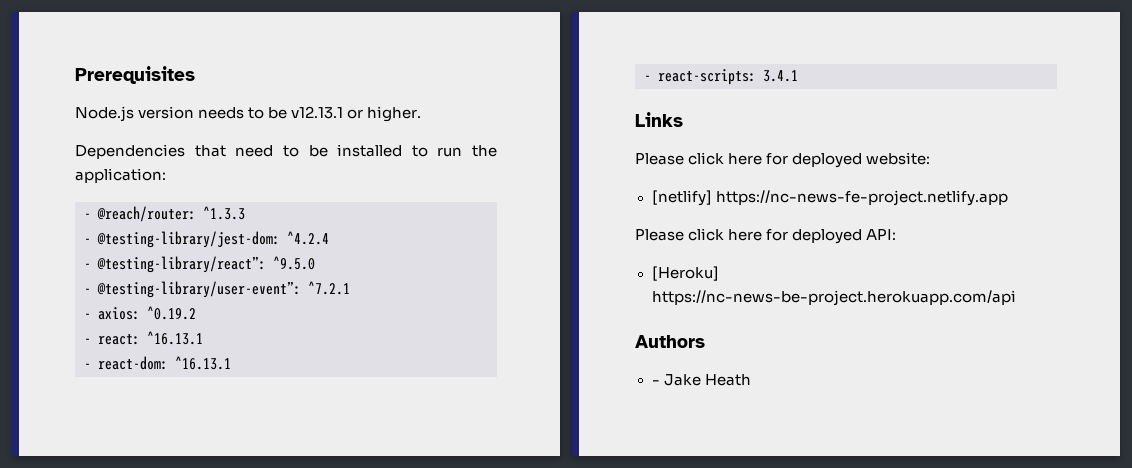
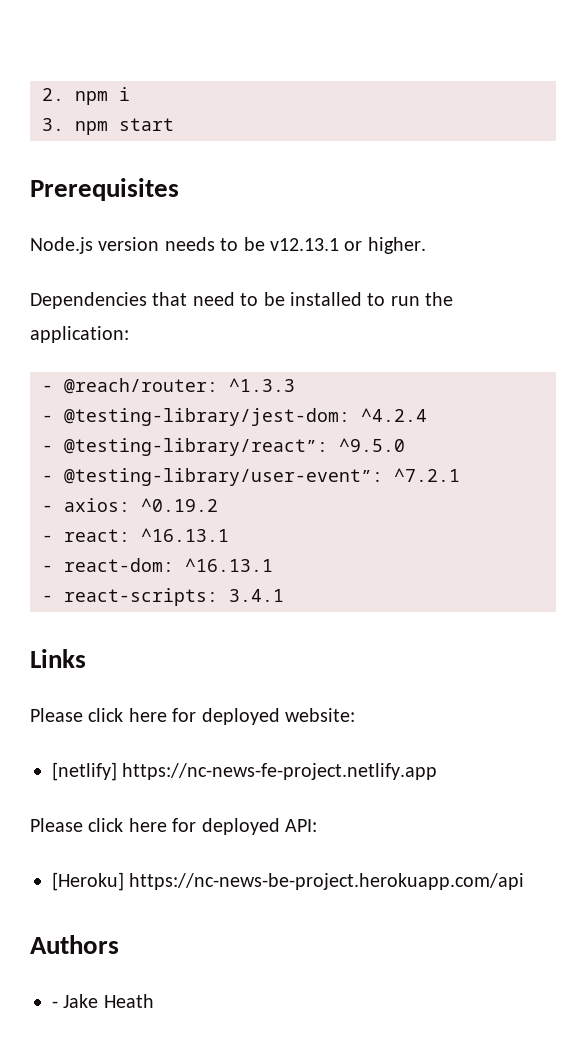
(75, 75) none -> [42,87,130,105] [42,118,174,135] 2. npm i // 3. npm start //

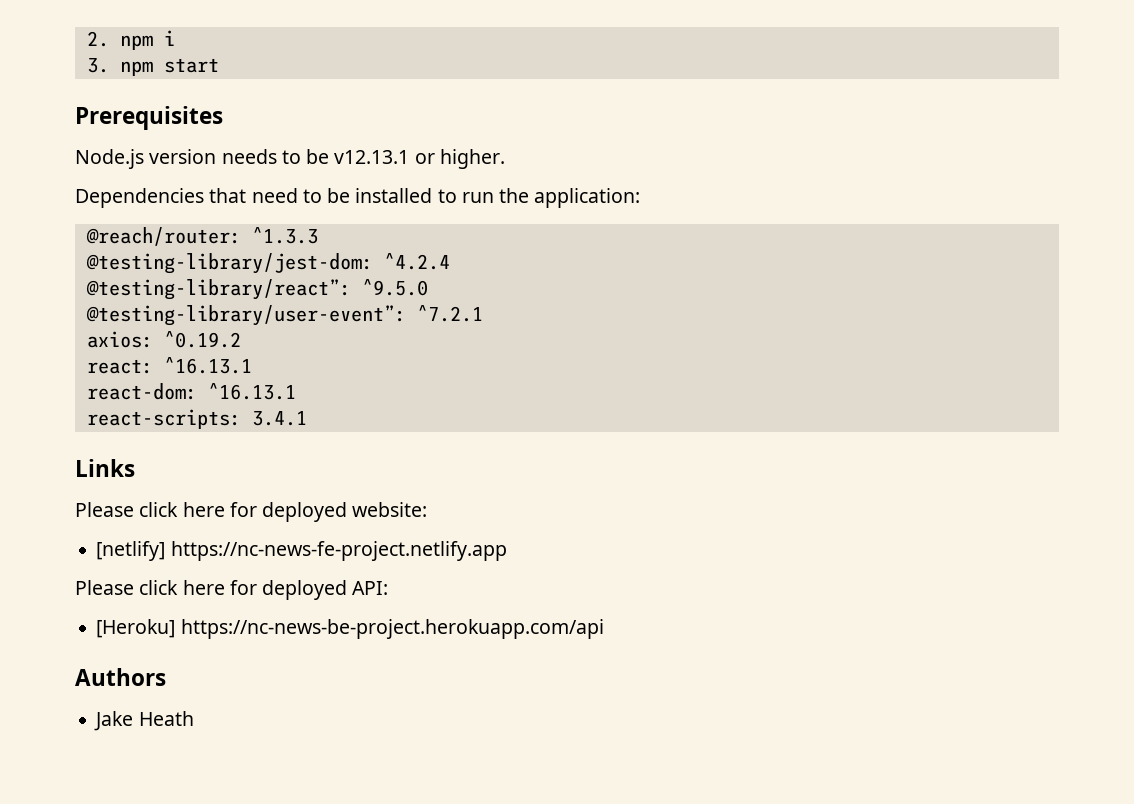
[42,385,53,392] - -> (641, 198) none
[42,415,53,422] - -> (318, 235) none
[42,445,53,452] - -> (450, 261) none
[42,475,53,482] - -> (428, 287) none
[42,505,53,512] - -> (483, 313) none
[42,535,53,542] - -> (241, 339) none
[42,565,53,572] - -> (252, 365) none
[42,595,53,602] - -> (296, 391) none
[52,1001,58,1008] - -> (166, 677) none

